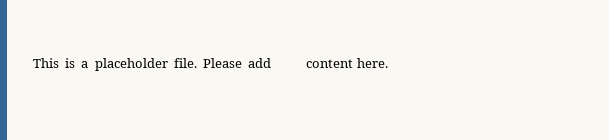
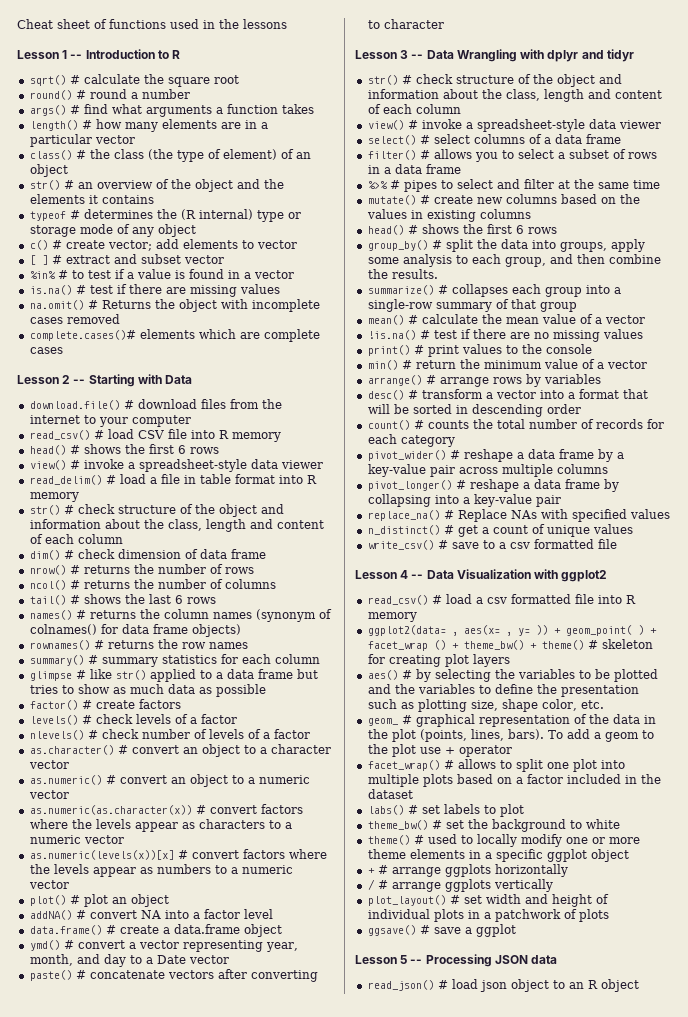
[33,58,388,71] This is a placeholder file. Please add content here. -> [17,19,287,29] [17,49,181,59] [29,74,239,87] [29,89,190,100] [29,104,314,117] [29,119,268,132] [29,134,135,147] [29,149,311,162] [29,164,68,177] [29,179,284,192] [29,194,154,204] [29,209,301,222] [29,224,196,237] [29,239,297,251] [29,254,224,265] [29,269,294,279] [29,284,280,297] [29,299,320,312] [29,314,120,324] [29,329,320,342] [29,347,63,354] [17,374,193,387] [29,399,282,410] [29,415,191,427] [29,429,281,442] [29,444,219,455] [29,459,323,472] [29,474,317,485] [29,492,79,502] [29,504,284,517] [29,519,324,532] [29,534,123,544] [29,549,266,560] [29,564,254,575] [29,579,276,590] [29,594,216,605] [29,609,332,622] [29,624,241,637] [29,639,248,650] [29,654,320,667] [29,669,318,682] [29,684,266,697] [29,699,181,710] [29,714,237,725] [29,729,310,740] [29,744,331,757] [28,760,69,769] [29,774,310,787] [28,790,69,799] [29,804,303,815] [29,819,292,832] [29,835,124,844] [29,849,327,860] [29,864,293,877] [28,880,69,889] [29,894,169,907] [29,909,273,920] [29,924,282,937] [29,940,298,952] [29,954,229,967] [29,969,318,982] [367,19,444,29] [355,49,634,62] [367,74,622,87] [367,89,662,102] [367,104,461,114] [367,119,661,132] [367,134,621,145] [367,149,657,162] [367,164,461,174] [367,179,660,192] [367,194,640,205] [366,209,531,222] [367,224,557,235] [367,239,645,252] [367,254,661,267] [367,269,438,279] [367,284,621,297] [367,299,577,312] [367,314,645,325] [367,329,643,342] [367,344,592,357] [367,359,647,370] [367,374,601,387] [367,389,648,400] [367,404,581,417] [367,419,664,430] [367,434,455,447] [367,449,624,462] [367,464,608,477] [367,479,619,492] [367,494,561,507] [367,509,670,522] [367,524,633,537] [367,539,617,550] [355,569,608,582] [367,594,636,605] [367,612,417,622] [367,625,657,636] [367,639,653,651] [367,654,510,667] [367,669,658,682] [367,684,639,697] [367,699,604,712] [367,714,656,727] [367,729,654,742] [367,744,512,757] [367,759,625,772] [367,774,661,787] [367,789,413,799] [367,804,524,817] [367,819,620,832] [367,834,640,847] [367,849,629,862] [367,864,568,877] [367,879,553,892] [367,894,609,907] [367,909,609,922] [367,924,516,937] [355,954,558,967] [367,979,639,992] Cheat sheet of functions used in the lessons // Lesson 1 -- Introduction to R // sqrt() # calculate the square root // round() # round a number // args() # find what arguments a function takes // length() # how many elements are in a particular vector // class() # the class (the type of element) of an object // str() # an overview of the object and the elements it contains // typeof # determines the (R internal) type or storage mode of any object // c() # create vector; add elements to vector // [ ] # extract and subset vector // %in% # to test if a value is found in a vector // is.na() # test if there are missing values // na.omit() # Returns the object with incomplete cases removed // complete.cases()# elements which are complete cases // Lesson 2 -- Starting with Data // download.file() # download files from the internet to your computer // read_csv() # load CSV file into R memory // head() # shows the first 6 rows // view() # invoke a spreadsheet-style data viewer // read_delim() # load a file in table format into R memory // str() # check structure of the object and information about the class, length and content of each column // dim() # check dimension of data frame // nrow() # returns the number of rows // ncol() # returns the number of columns // tail() # shows the last 6 rows // names() # returns the column names (synonym of colnames() for data frame objects) // rownames() # returns the row names // summary() # summary statistics for each column // glimpse # like str() applied to a data frame but tries to show as much data as possible // factor() # create factors // levels() # check levels of a factor // nlevels() # check number of levels of a factor // as.character() # convert an object to a character vector // as.numeric() # convert an object to a numeric vector // as.numeric(as.character(x)) # convert factors where the levels appear as characters to a numeric vector // as.numeric(levels(x))[x] # convert factors where the levels appear as numbers to a numeric vector // plot() # plot an object // addNA() # convert NA into a factor level // data.frame() # create a data.frame object // ymd() # convert a vector representing year, month, and day to a Date vector // paste() # concatenate vectors after converting to character // Lesson 3 -- Data Wrangling with dplyr and tidyr // str() # check structure of the object and information about the class, length and content of each column // view() # invoke a spreadsheet-style data viewer // select() # select columns of a data frame // filter() # allows you to select a subset of rows in a data frame // %>% # pipes to select and filter at the same time // mutate() # create new columns based on the values in existing columns // head() # shows the first 6 rows // group_by() # split the data into groups, apply some analysis to each group, and then combine the results. // summarize() # collapses each group into a single-row summary of that group // mean() # calculate the mean value of a vector // !is.na() # test if there are no missing values // print() # print values to the console // min() # return the minimum value of a vector // arrange() # arrange rows by variables // desc() # transform a vector into a format that will be sorted in descending order // count() # counts the total number of records for each category // pivot_wider() # reshape a data frame by a key-value pair across multiple columns // pivot_longer() # reshape a data frame by collapsing into a key-value pair // replace_na() # Replace NAs with specified values // n_distinct() # get a count of unique values // write_csv() # save to a csv formatted file // Lesson 4 -- Data Visualization with ggplot2 // read_csv() # load a csv formatted file into R memory // ggplot2(data= , aes(x= , y= )) + geom_point( ) + facet_wrap () + theme_bw() + theme() # skeleton for creating plot layers // aes() # by selecting the variables to be plotted and the variables to define the presentation such as plotting size, shape color, etc. // geom_ # graphical representation of the data in the plot (points, lines, bars). To add a geom to the plot use + operator // facet_wrap() # allows to split one plot into multiple plots based on a factor included in the dataset // labs() # set labels to plot // theme_bw() # set the background to white // theme() # used to locally modify one or more theme elements in a specific ggplot object // + # arrange ggplots horizontally // / # arrange ggplots vertically // plot_layout() # set width and height of individual plots in a patchwork of plots // ggsave() # save a ggplot // Lesson 5 -- Processing JSON data // read_json() # load json object to an R object

